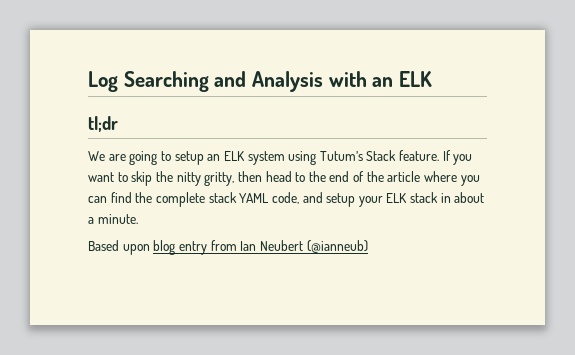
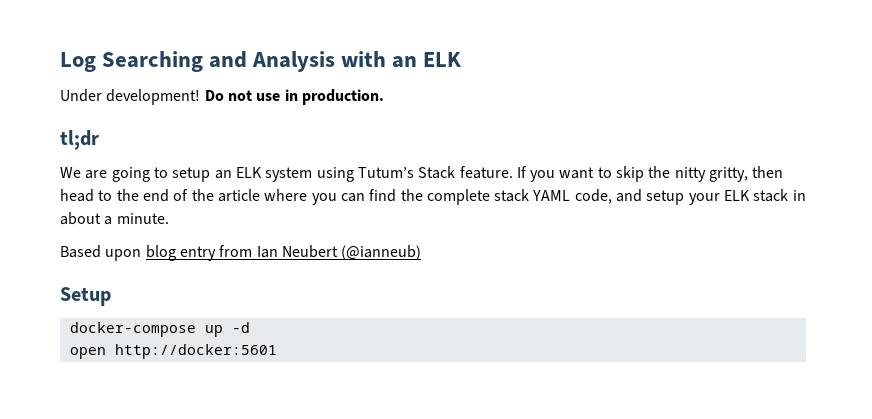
(433, 79) none -> [60,89,384,105] // Under development! Do not use in production.
(368, 246) none -> [60,287,111,306] [69,322,250,337] [69,344,277,359] // Setup // docker-compose up -d // open http://docker:5601

